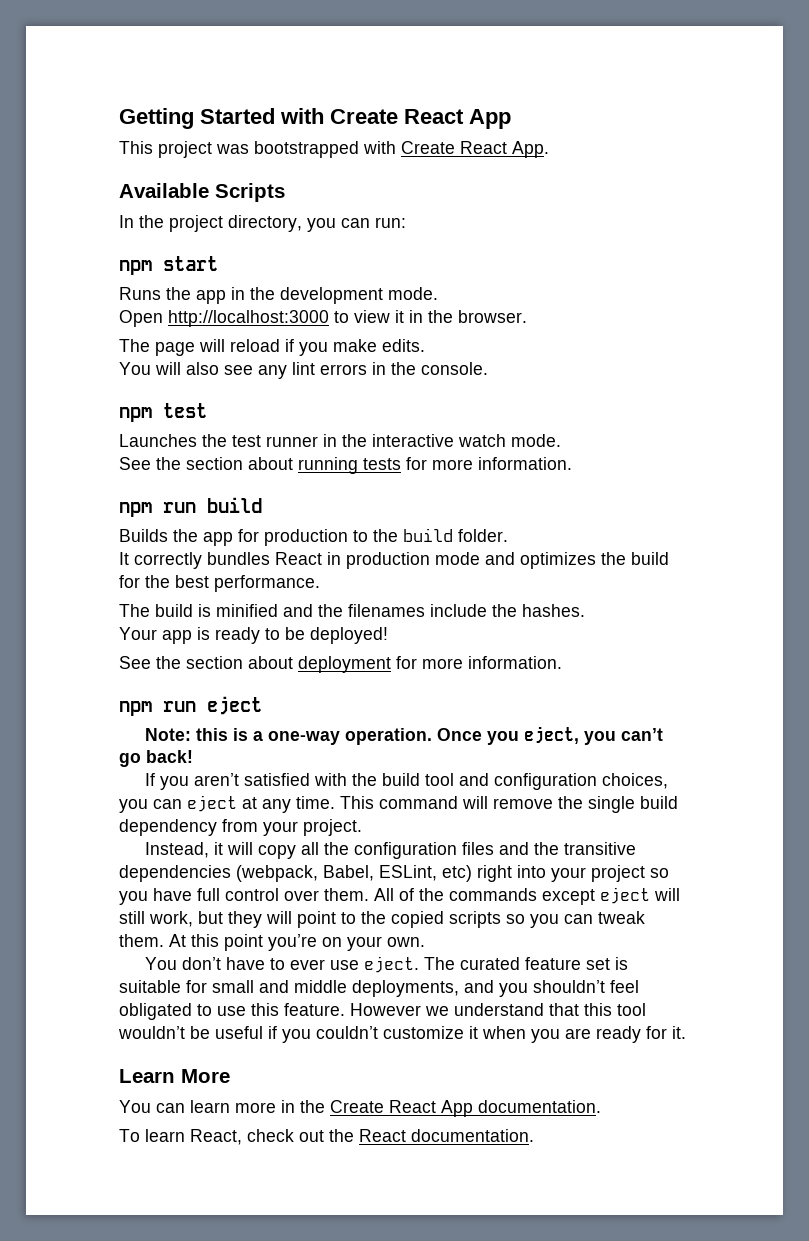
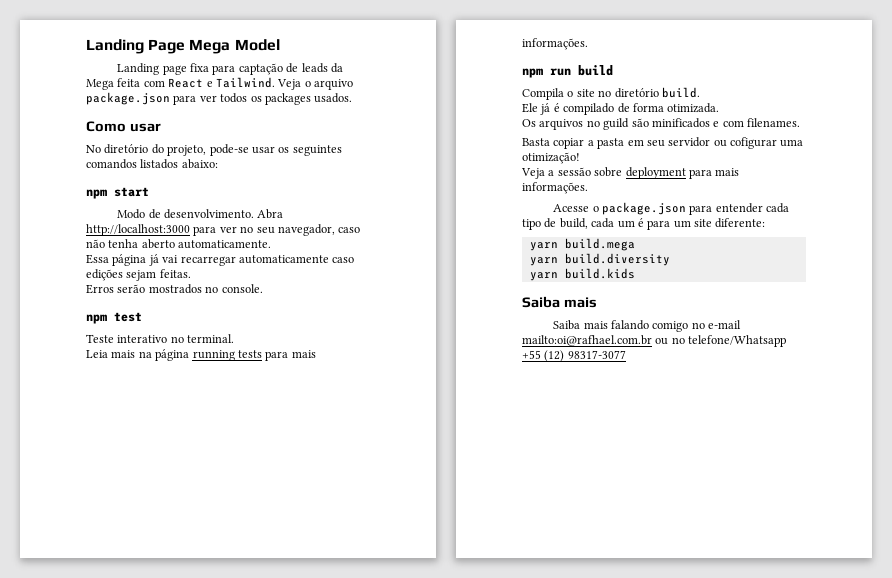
[119,108,511,129] [119,141,549,158] [119,183,285,202] [119,215,406,232] [119,256,218,275] [119,287,438,304] [119,310,527,327] [119,339,425,356] [119,362,488,379] [119,403,207,422] [119,434,561,447] [119,457,572,474] [119,497,262,517] [119,528,508,546] [119,552,669,569] [119,575,320,592] [119,604,585,617] [119,627,388,644] [119,656,562,673] [119,696,262,716] [145,726,664,745] [119,750,193,767] [145,773,669,790] [119,795,678,813] [119,819,362,836] [145,842,637,859] [119,865,669,882] [119,887,680,905] [119,911,645,928] [119,934,425,951] [145,956,629,973] [119,980,639,997] [119,1003,646,1020] [118,1026,686,1043] [119,1069,230,1083] [119,1100,601,1117] [119,1129,534,1145] Getting Started with Create React App // This project was bootstrapped with Create React App. // Available Scripts // In the project directory, you can run: // npm start // Runs the app in the development mode. // Open http://localhost:3000 to view it in the browser. // The page will reload if you make edits. // You will also see any lint errors in the console. // npm test // Launches the test runner in the interactive watch mode. // See the section about running tests for more information. // npm run build // Builds the app for production to the build folder. // It correctly bundles React in production mode and optimizes the build for the best performance. // The build is minified and the filenames include the hashes. // Your app is ready to be deployed! // See the section about deployment for more information. // npm run eject // Note: this is a one-way operation. Once you eject, you can’t go back! // If you aren’t satisfied with the build tool and configuration choices, you can eject at any time. This command will remove the single build dependency from your project. // Instead, it will copy all the configuration files and the transitive dependencies (webpack, Babel, ESLint, etc) right into your project so you have full control over them. All of the commands except eject will still work, but they will point to the copied scripts so you can tweak them. At this point you’re on your own. // You don’t have to ever use eject. The curated feature set is suitable for small and middle deployments, and you shouldn’t feel obligated to use this feature. However we understand that this tool wouldn’t be useful if you couldn’t customize it when you are ready for it. // Learn More // You can learn more in the Create React App documentation. // To learn React, check out the React documentation. -> [86,39,280,54] [117,63,343,75] [86,77,353,90] [86,92,353,105] [86,121,161,132] [86,144,342,156] [86,159,218,169] [86,187,149,199] [117,209,284,219] [86,224,361,236] [86,239,272,249] [86,254,355,266] [86,269,191,281] [86,284,263,294] [86,312,142,324] [86,334,235,343] [86,349,316,361] [522,38,588,50] [522,65,613,78] [522,87,700,100] [522,103,720,115] [522,118,800,130] [522,137,804,149] [522,152,580,164] [521,167,740,179] [522,182,588,194] [553,202,790,215] [522,218,766,230] [529,238,635,251] [529,253,670,266] [529,268,635,281] [522,296,597,308] [553,320,742,332] [522,335,787,347] [522,350,626,362] Landing Page Mega Model // Landing page fixa para captação de leads da Mega feita com React e Tailwind. Veja o arquivo package.json para ver todos os packages usados. // Como usar // No diretório do projeto, pode-se usar os seguintes comandos listados abaixo: // npm start // Modo de desenvolvimento. Abra http://localhost:3000 para ver no seu navegador, caso não tenha aberto automaticamente. // Essa página já vai recarregar automaticamente caso edições sejam feitas. // Erros serão mostrados no console. // npm test // Teste interativo no terminal. // Leia mais na página running tests para mais informações. // npm run build // Compila o site no diretório build. // Ele já é compilado de forma otimizada. // Os arquivos no guild são minificados e com filenames. // Basta copiar a pasta em seu servidor ou cofigurar uma otimização! // Veja a sessão sobre deployment para mais informações. // Acesse o package.json para entender cada tipo de build, cada um é para um site diferente: // yarn build.mega // yarn build.diversity // yarn build.kids // Saiba mais // Saiba mais falando comigo no e-mail mailto:oi@rafhael.com.br ou no telefone/Whatsapp +55 (12) 98317-3077

